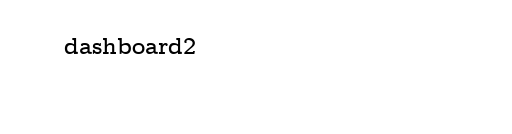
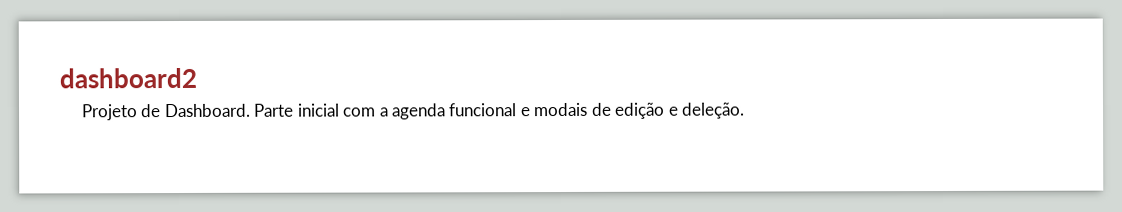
(196, 46) none -> [80,102,746,121] // Projeto de Dashboard. Parte inicial com a agenda funcional e modais de edição e deleção.

